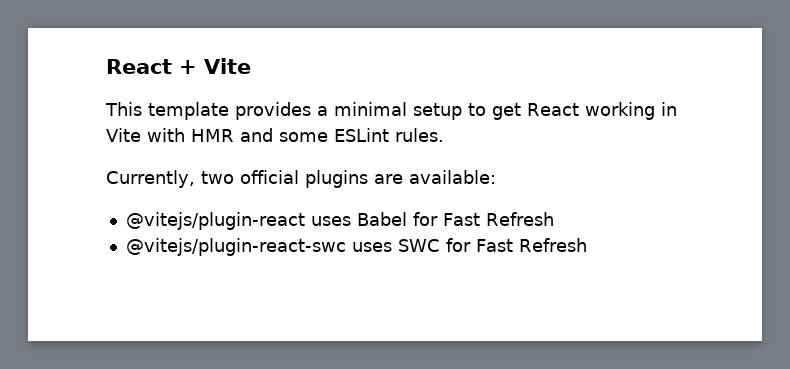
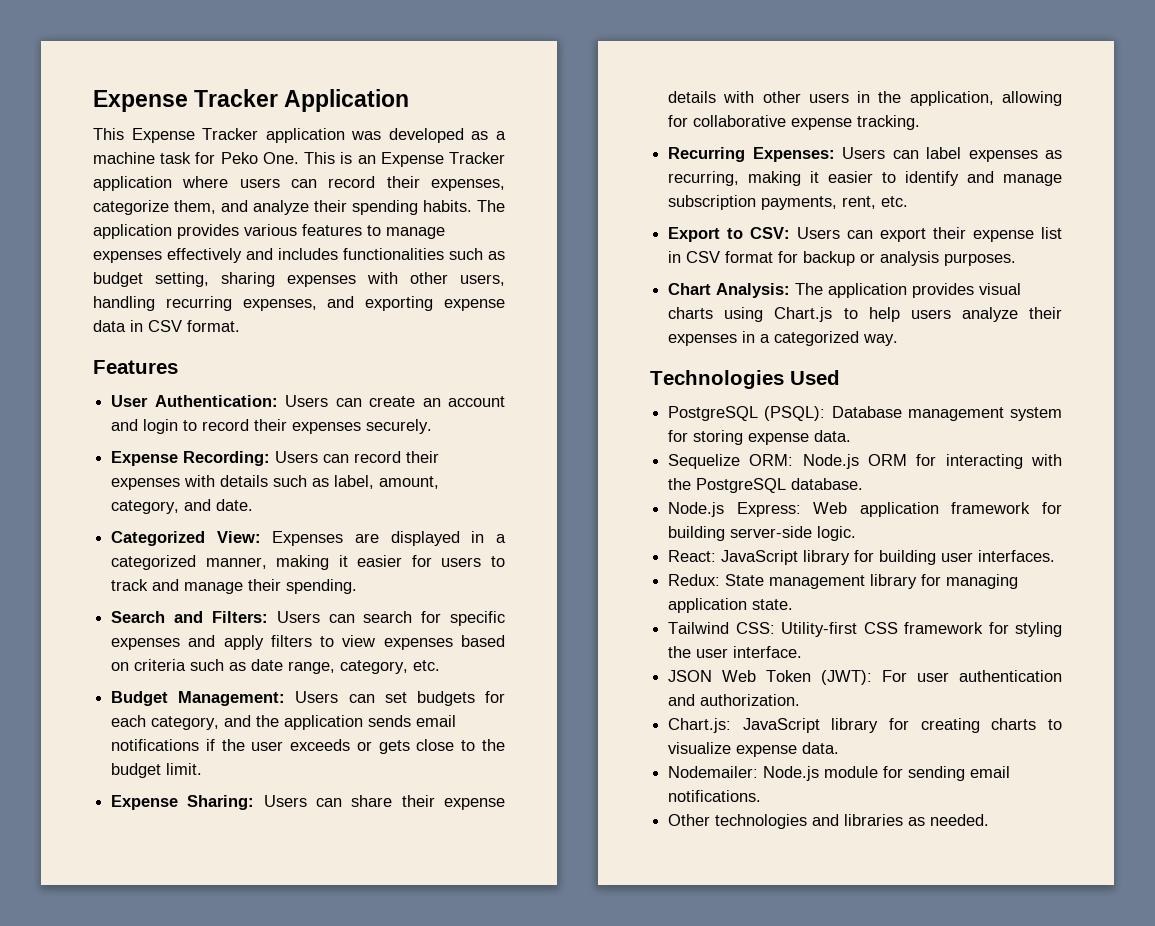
[106,58,251,74] [105,102,677,120] [106,128,444,142] [106,170,496,188] [125,212,554,230] [125,238,587,256] React + Vite // This template provides a minimal setup to get React working in Vite with HMR and some ESLint rules. // Currently, two official plugins are available: // @vitejs/plugin-react uses Babel for Fast Refresh // @vitejs/plugin-react-swc uses SWC for Fast Refresh -> [93,89,410,112] [93,128,506,143] [93,152,506,167] [93,176,505,191] [93,200,505,215] [93,224,445,239] [93,248,505,263] [93,272,505,287] [93,296,506,311] [93,320,240,332] [93,360,178,374] [111,395,506,407] [111,419,433,434] [111,451,440,466] [111,475,440,490] [111,499,254,514] [111,531,506,546] [111,555,506,570] [111,579,358,594] [111,611,505,626] [111,635,505,650] [111,659,441,674] [111,691,505,706] [111,715,457,730] [111,739,506,754] [111,763,203,778] [111,795,505,810] [668,91,1062,106] [668,115,921,130] [668,147,1062,162] [668,171,1062,186] [668,195,909,210] [668,227,1062,242] [668,251,1017,266] [668,283,1022,298] [668,307,1062,322] [668,331,899,346] [650,370,840,389] [668,406,1062,421] [668,430,852,445] [668,454,1062,469] [668,478,864,493] [668,502,1062,517] [668,526,857,541] [668,550,1056,565] [668,574,1019,589] [668,598,794,613] [668,622,1062,637] [668,646,803,658] [668,670,1062,685] [668,694,801,706] [668,718,1062,733] [668,742,840,757] [668,766,1011,781] [668,790,762,802] [668,814,990,829] Expense Tracker Application // This Expense Tracker application was developed as a machine task for Peko One. This is an Expense Tracker application where users can record their expenses, categorize them, and analyze their spending habits. The application provides various features to manage expenses effectively and includes functionalities such as budget setting, sharing expenses with other users, handling recurring expenses, and exporting expense data in CSV format. // Features // User Authentication: Users can create an account and login to record their expenses securely. // Expense Recording: Users can record their expenses with details such as label, amount, category, and date. // Categorized View: Expenses are displayed in a categorized manner, making it easier for users to track and manage their spending. // Search and Filters: Users can search for specific expenses and apply filters to view expenses based on criteria such as date range, category, etc. // Budget Management: Users can set budgets for each category, and the application sends email notifications if the user exceeds or gets close to the budget limit. // Expense Sharing: Users can share their expense details with other users in the application, allowing for collaborative expense tracking. // Recurring Expenses: Users can label expenses as recurring, making it easier to identify and manage subscription payments, rent, etc. // Export to CSV: Users can export their expense list in CSV format for backup or analysis purposes. // Chart Analysis: The application provides visual charts using Chart.js to help users analyze their expenses in a categorized way. // Technologies Used // PostgreSQL (PSQL): Database management system for storing expense data. // Sequelize ORM: Node.js ORM for interacting with the PostgreSQL database. // Node.js Express: Web application framework for building server-side logic. // React: JavaScript library for building user interfaces. // Redux: State management library for managing application state. // Tailwind CSS: Utility-first CSS framework for styling the user interface. // JSON Web Token (JWT): For user authentication and authorization. // Chart.js: JavaScript library for creating charts to visualize expense data. // Nodemailer: Node.js module for sending email notifications. // Other technologies and libraries as needed.

